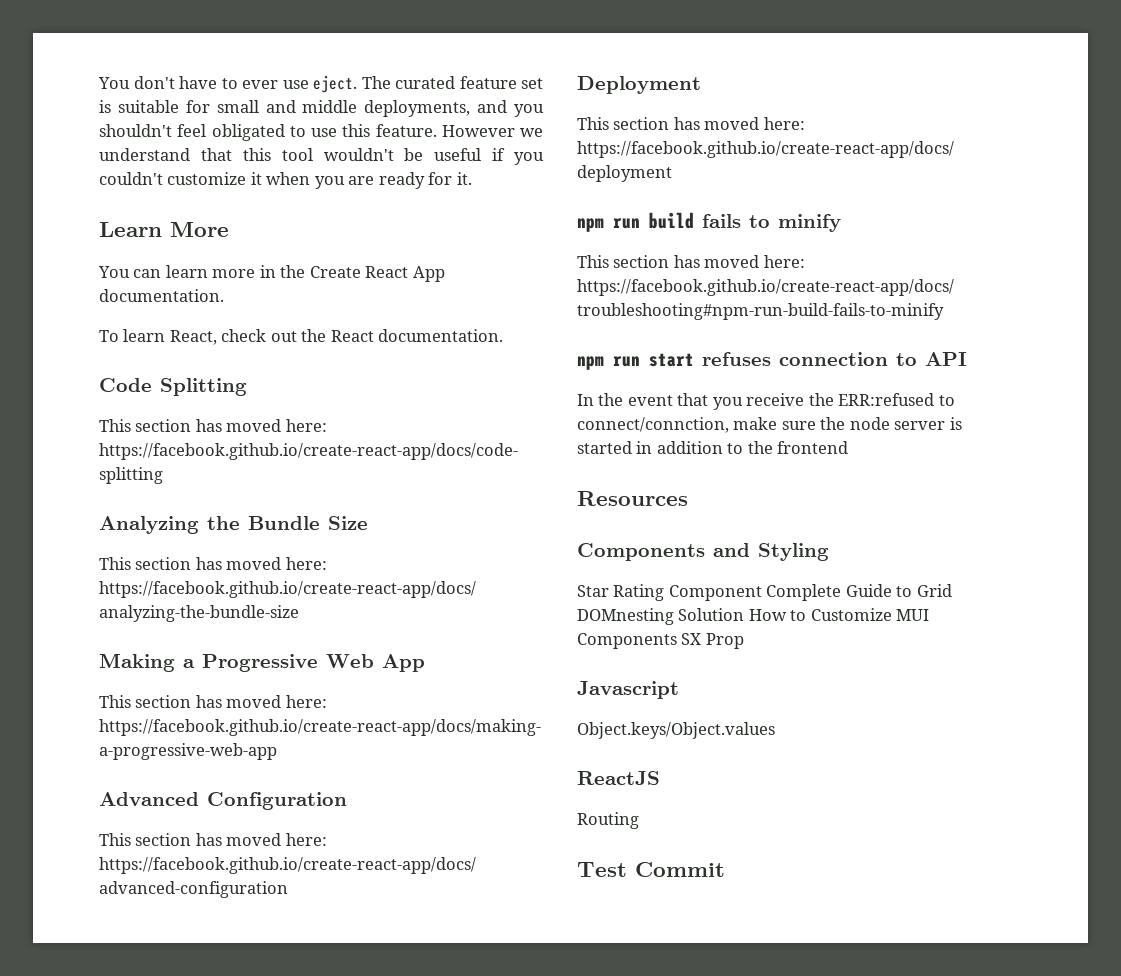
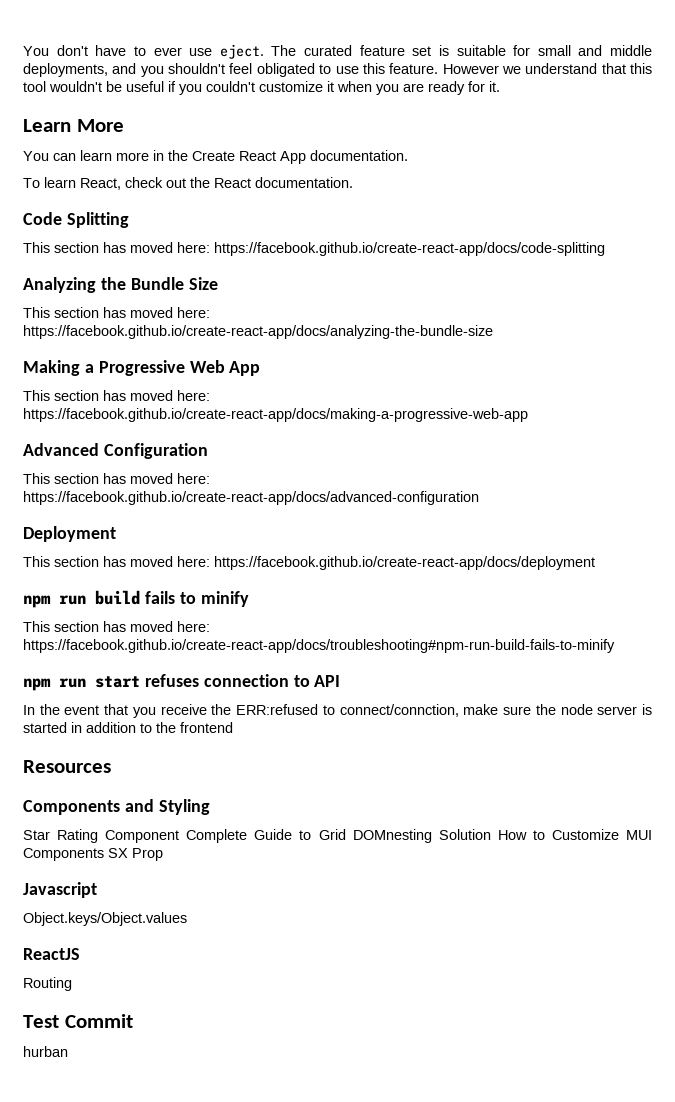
(725, 869) none -> [23,1046,68,1057] // hurban

